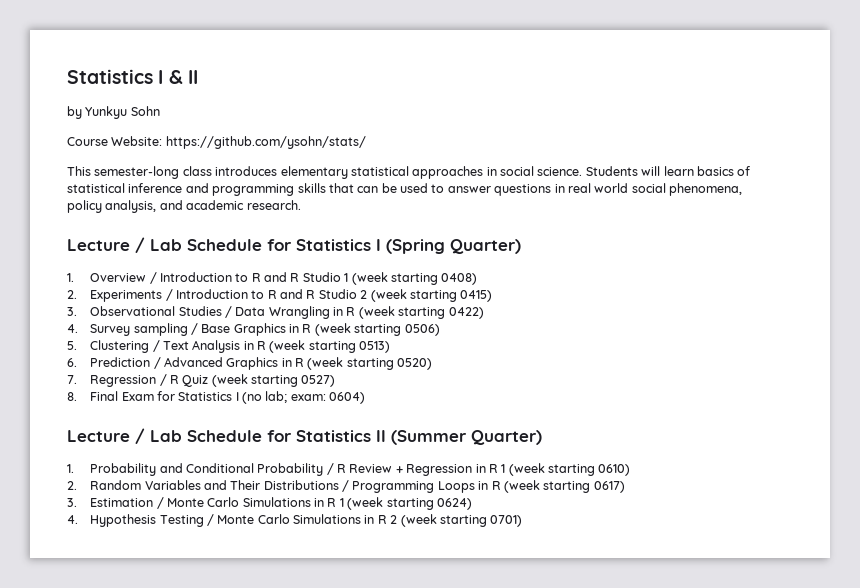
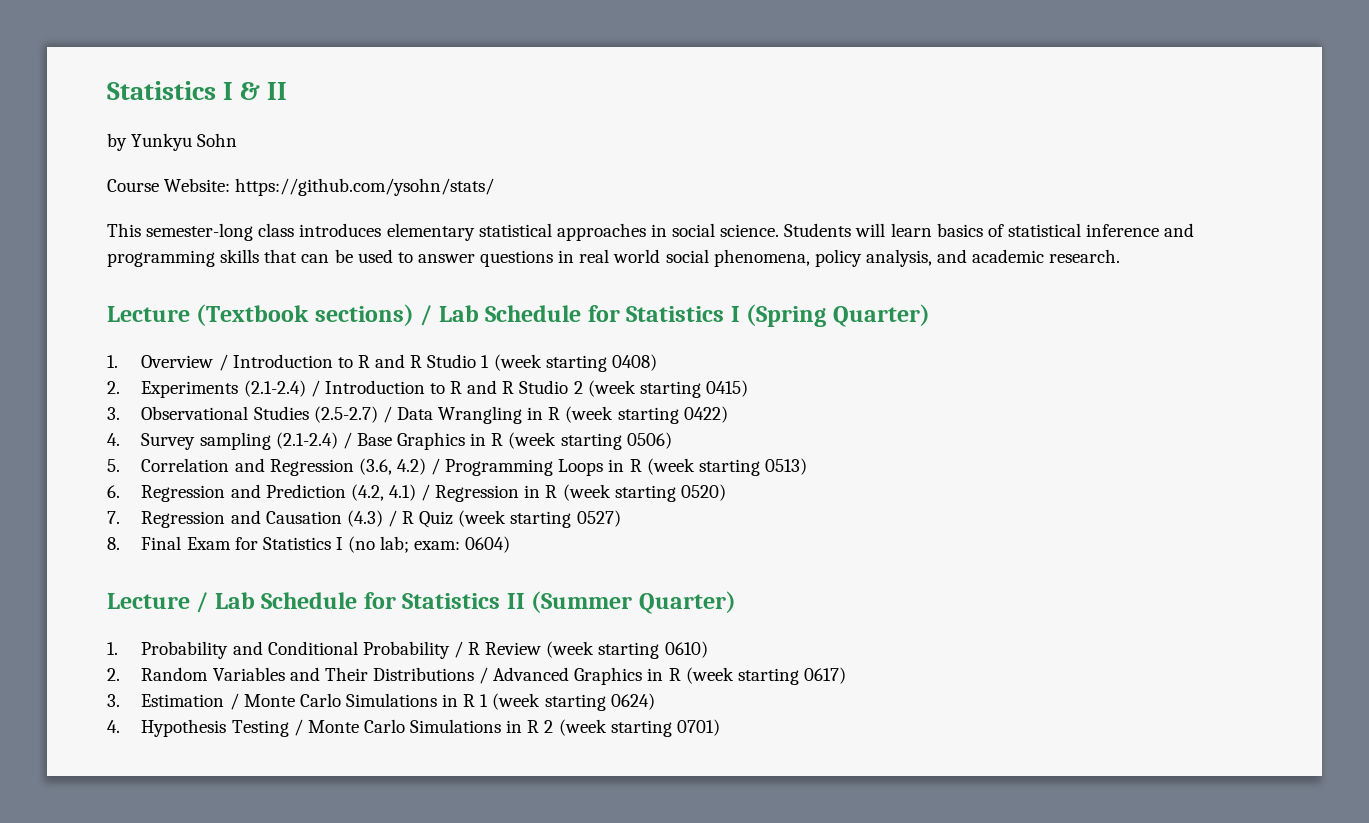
(130, 245) none -> [196,304,414,326] (Textbook sections)
(163, 296) none -> [243,380,306,397] (2.1-2.4)
(222, 311) none -> [313,406,378,423] (2.5-2.7)
(188, 329) none -> [275,432,338,449] (2.1-2.4)
[90,340,241,353] Clustering / Text Analysis -> [141,458,604,476] Correlation and Regression (3.6, 4.2) / Programming Loops
[90,357,279,370] Prediction / Advanced Graphics -> [141,484,520,502] Regression and Prediction (4.2, 4.1) / Regression
(157, 381) none -> [230,510,383,527] and Causation (4.3)
[395,464,506,476] + Regression in R 1 -> (542, 648) none
[352,481,475,493] Programming Loops -> [493,667,643,685] Advanced Graphics

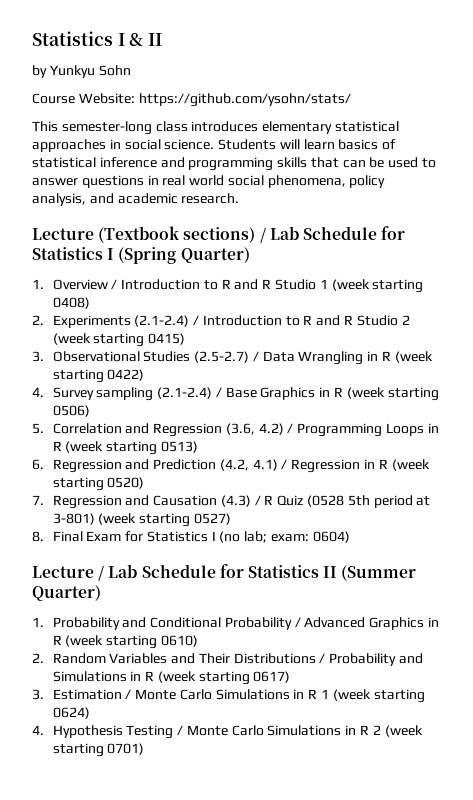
(454, 519) none -> [306,495,431,508] [52,513,95,525] (0528 5th period at 3-801)
[468,642,542,655] R Review -> [304,617,439,630] [52,635,62,645] Advanced Graphics in R
[493,667,643,685] Advanced Graphics -> [329,653,423,666] [52,671,127,682] Probability and Simulations

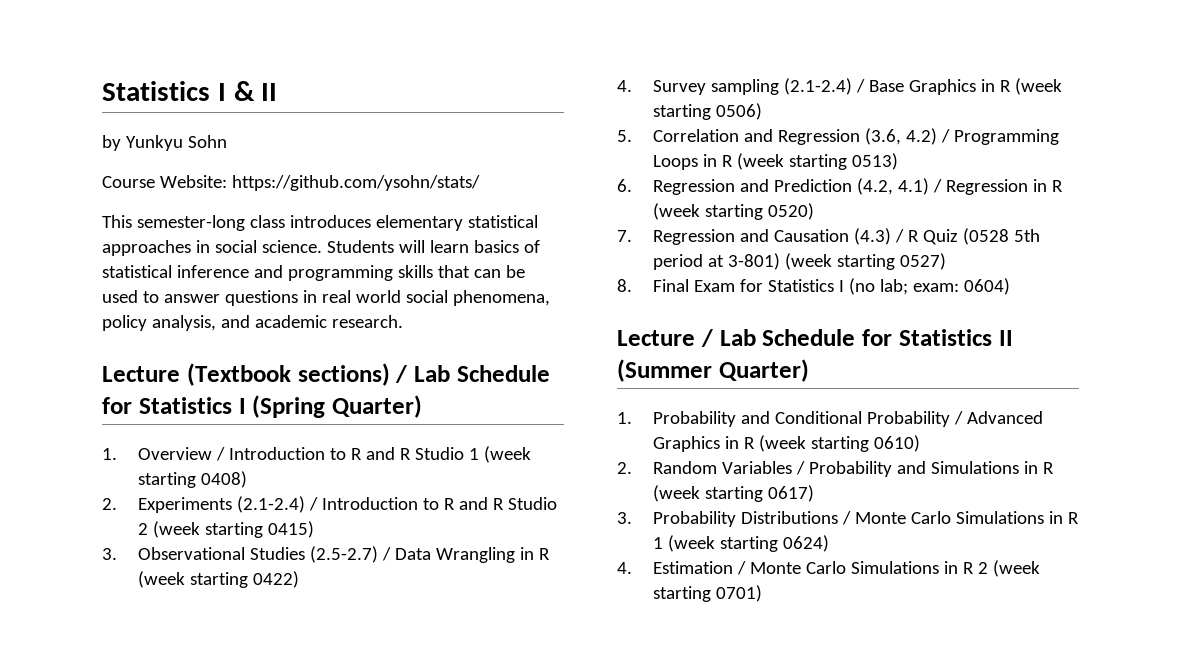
[171,653,316,664] and Their Distributions -> (792, 467) none
[52,689,122,700] Estimation -> [652,511,838,527] Probability Distributions
[52,725,174,739] Hypothesis Testing -> [652,561,733,574] Estimation

